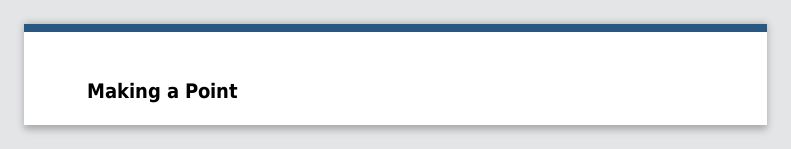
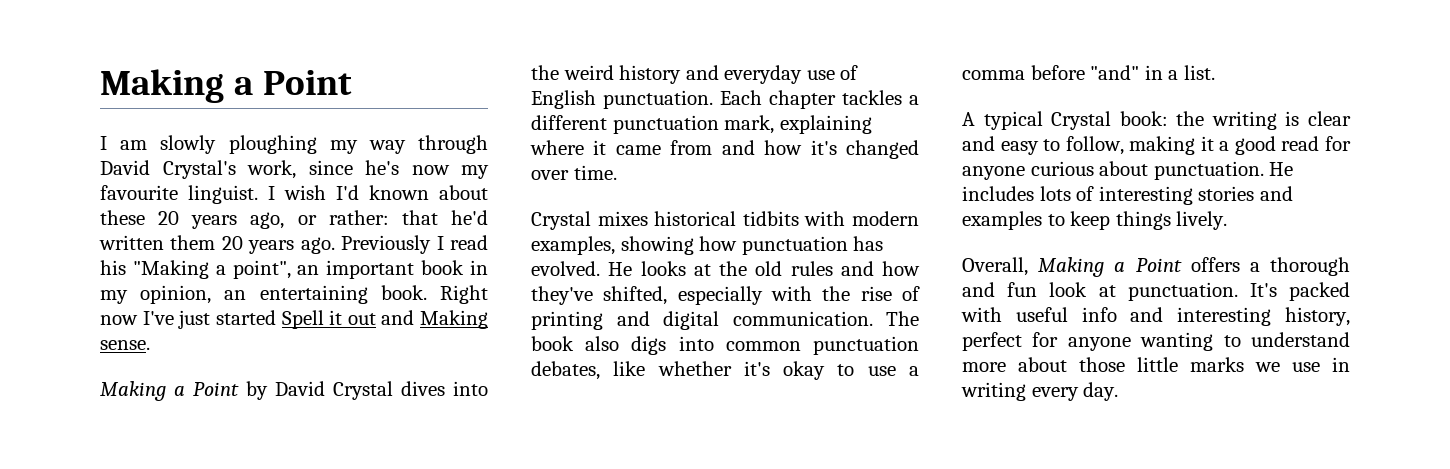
[87,82,238,103] Making a Point -> [100,69,352,103] [100,135,489,154] [100,160,489,179] [100,185,488,204] [100,210,488,229] [99,235,488,254] [100,260,488,279] [100,285,488,304] [100,310,488,329] [100,340,150,350] [100,381,488,401] [531,65,859,84] [531,90,919,109] [531,115,872,134] [530,140,919,159] [531,165,617,180] [531,211,920,230] [531,236,884,255] [531,261,920,276] [531,286,920,305] [531,311,919,330] [531,336,919,355] [531,361,919,380] [962,65,1215,80] [962,111,1351,130] [962,136,1351,155] [962,161,1294,180] [962,186,1293,205] [962,211,1228,230] [962,257,1350,277] [962,282,1350,301] [961,307,1350,326] [962,332,1350,351] [962,357,1350,372] [961,382,1119,401] Making a Point // I am slowly ploughing my way through David Crystal's work, since he's now my favourite linguist. I wish I'd known about these 20 years ago, or rather: that he'd written them 20 years ago. Previously I read his "Making a point", an important book in my opinion, an entertaining book. Right now I've just started Spell it out and Making sense. // Making a Point by David Crystal dives into the weird history and everyday use of English punctuation. Each chapter tackles a different punctuation mark, explaining where it came from and how it's changed over time. // Crystal mixes historical tidbits with modern examples, showing how punctuation has evolved. He looks at the old rules and how they've shifted, especially with the rise of printing and digital communication. The book also digs into common punctuation debates, like whether it's okay to use a comma before "and" in a list. // A typical Crystal book: the writing is clear and easy to follow, making it a good read for anyone curious about punctuation. He includes lots of interesting stories and examples to keep things lively. // Overall, Making a Point offers a thorough and fun look at punctuation. It's packed with useful info and interesting history, perfect for anyone wanting to understand more about those little marks we use in writing every day.

